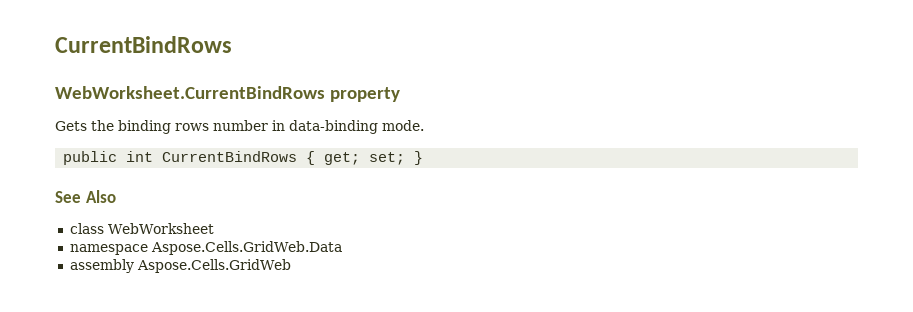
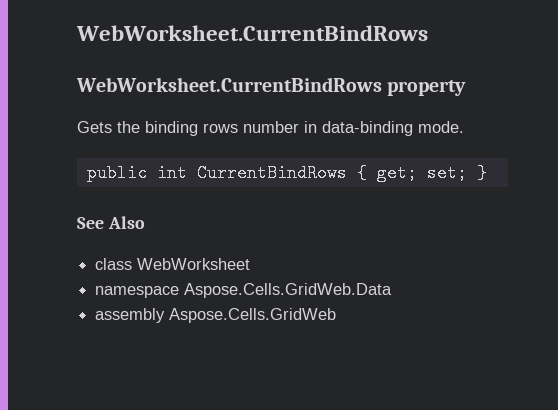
[55,36,232,53] CurrentBindRows -> [76,25,428,41] WebWorksheet.CurrentBindRows

